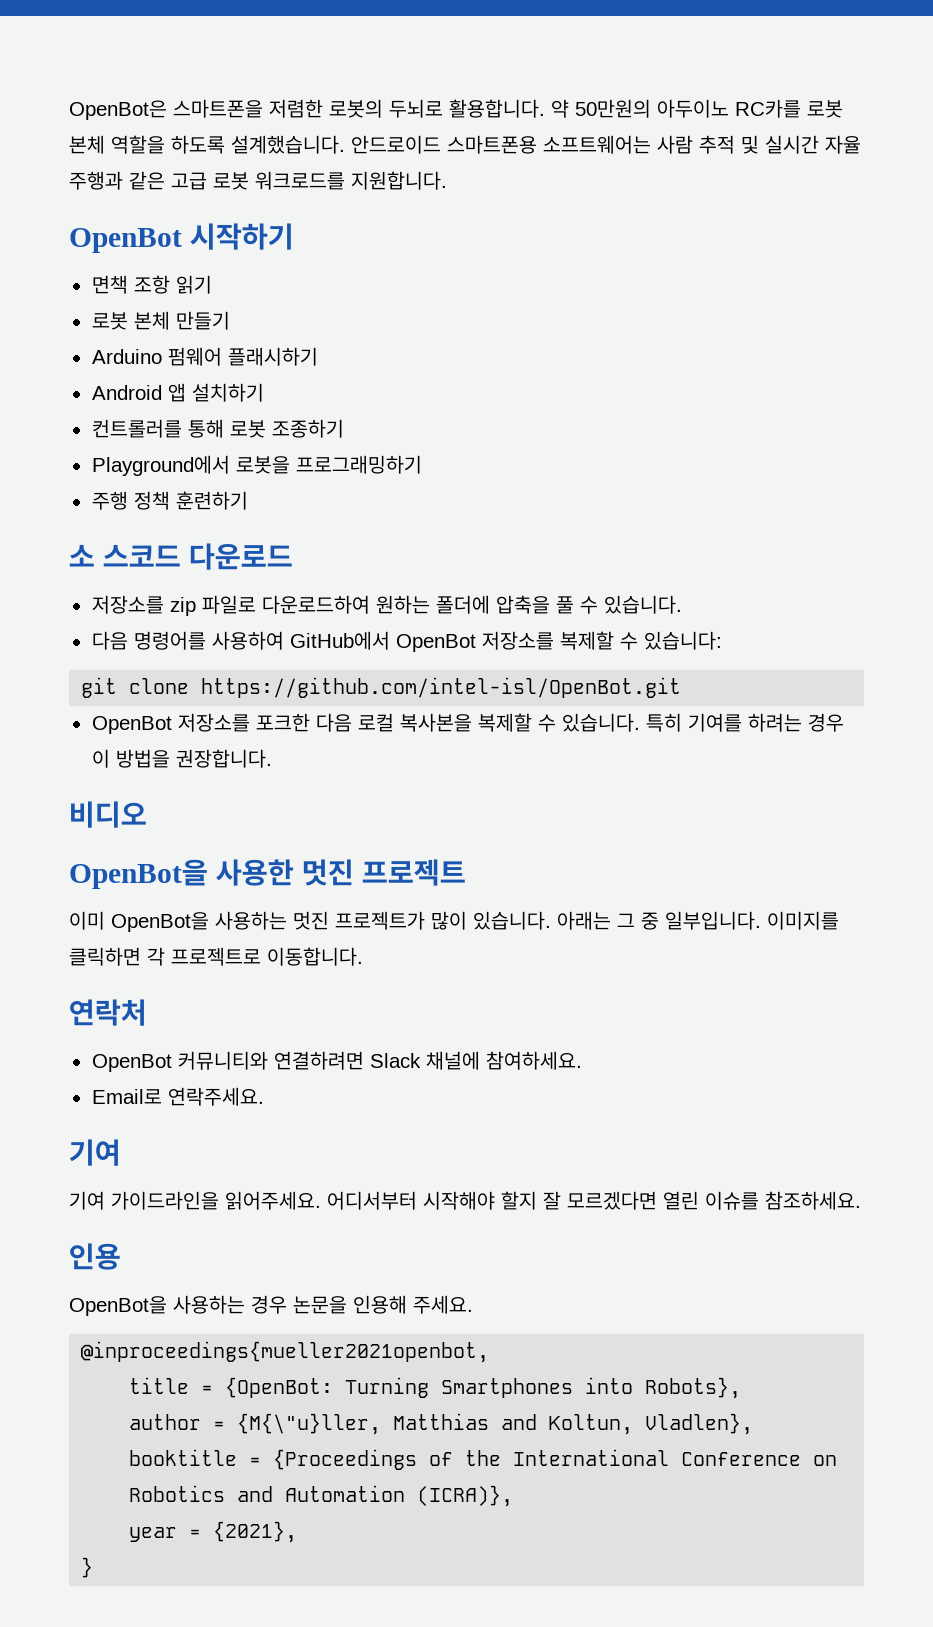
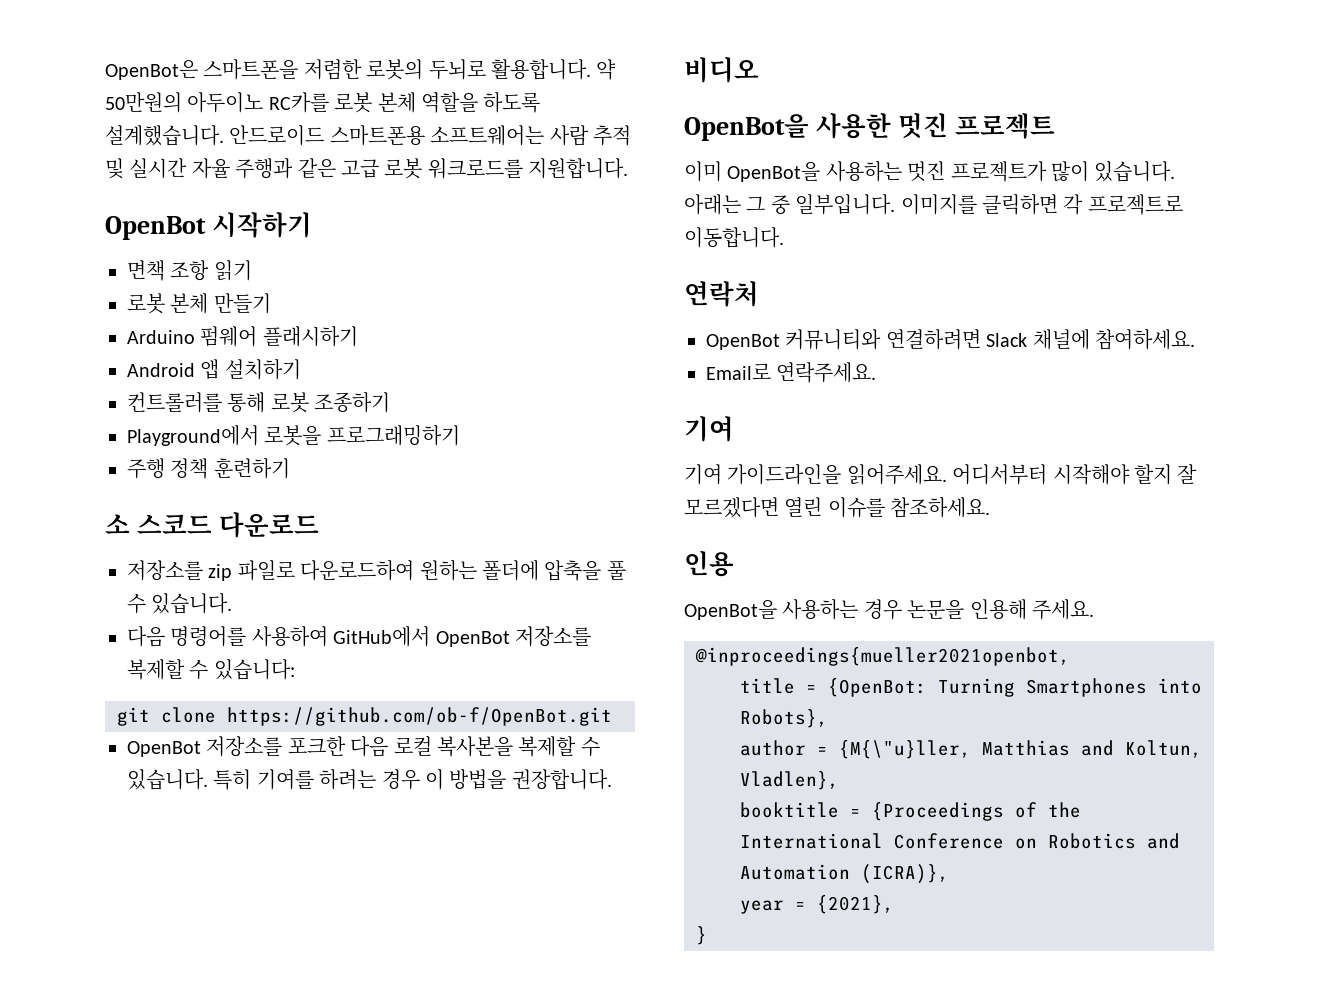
[201,677,682,698] https://github.com/intel-isl/OpenBot.git -> [227,707,612,726] https://github.com/ob-f/OpenBot.git

